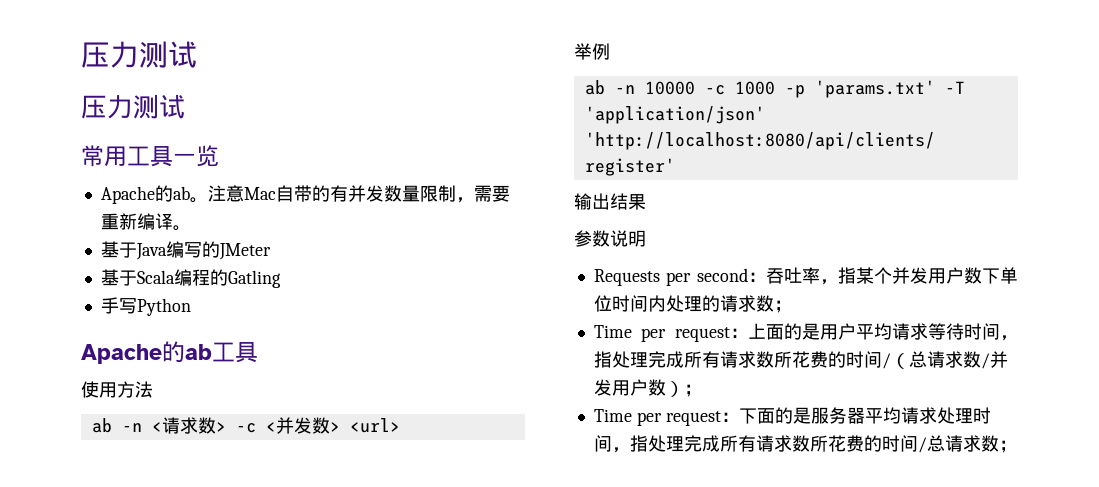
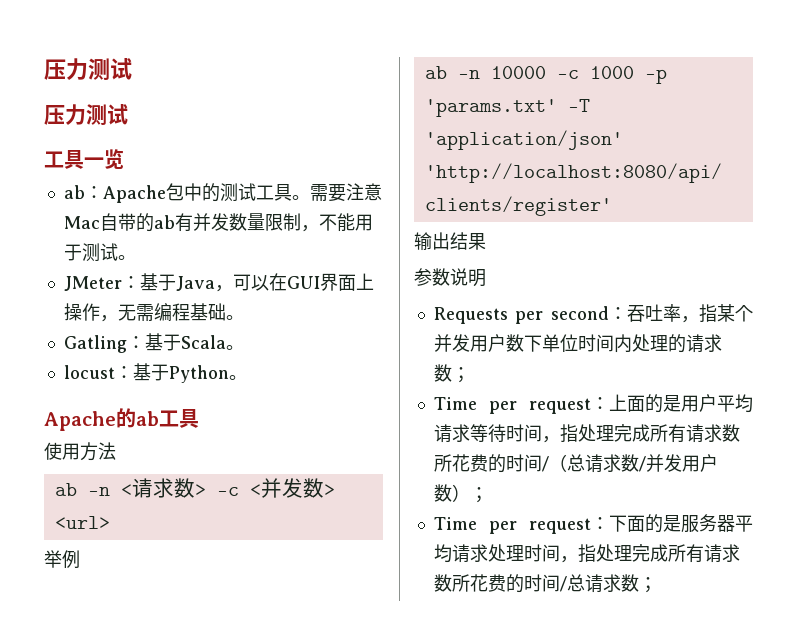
[81,145,127,167] 常用 -> (128, 114) none
[100,185,208,204] Apache的ab。 -> [63,183,346,203] ab：Apache包中的测试工具。需要
(330, 193) none -> [153,215,175,229] ab
[473,185,510,202] [100,213,191,231] 需要重新编译。 // -> [318,213,373,232] [63,243,136,262] [63,276,140,291] 不能用于测试。 // JMeter：
[165,241,271,260] [100,269,281,288] [100,297,137,314] 编写的JMeter // 基于Scala编程的Gatling // 手写 -> [214,273,374,292] [63,303,244,322] [63,333,244,353] [63,363,169,381] ，可以在GUI界面上操作，无需编程基础。 // Gatling：基于Scala。 // locust：基于
(191, 307) none -> [228,375,247,380] 。

